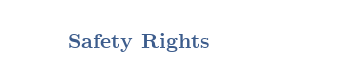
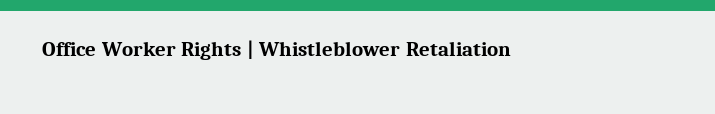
[68,33,210,52] Safety Rights -> [42,40,511,60] Office Worker Rights | Whistleblower Retaliation

